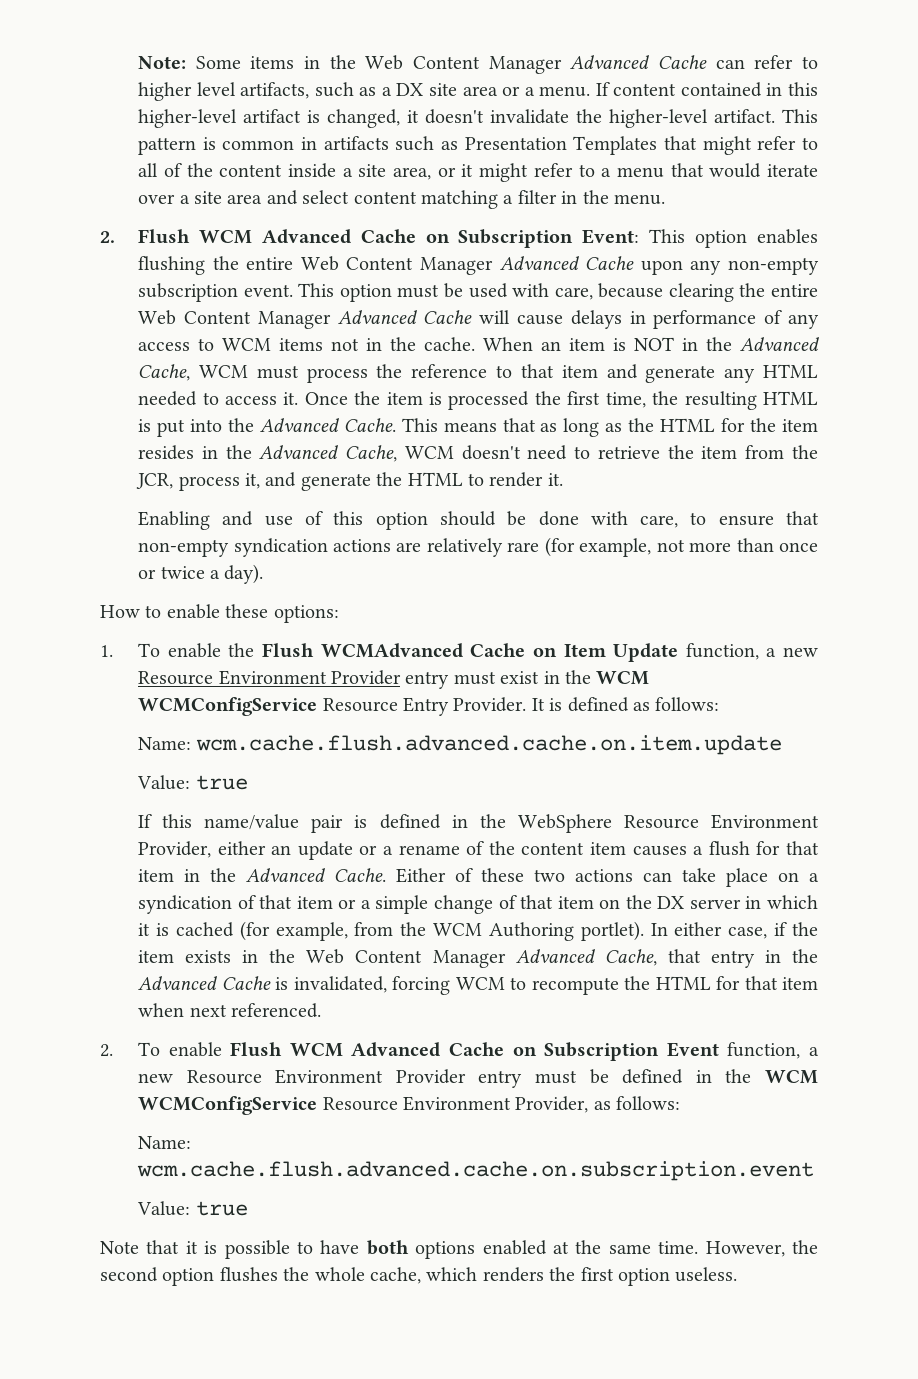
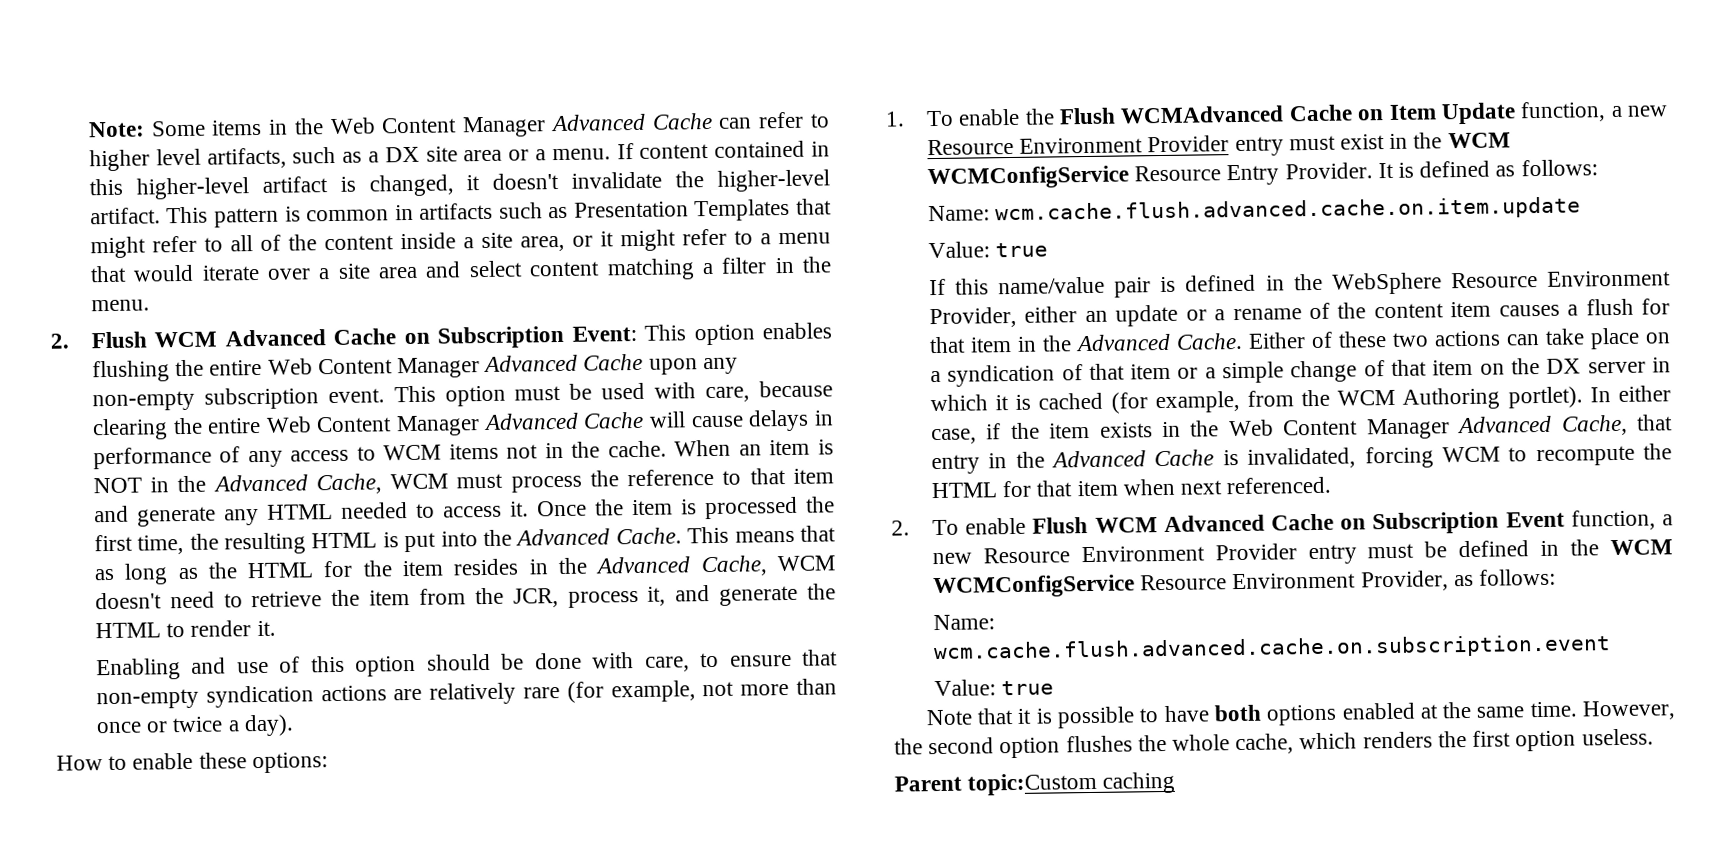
(738, 1274) none -> [894,771,1176,796] // Parent topic:Custom caching

